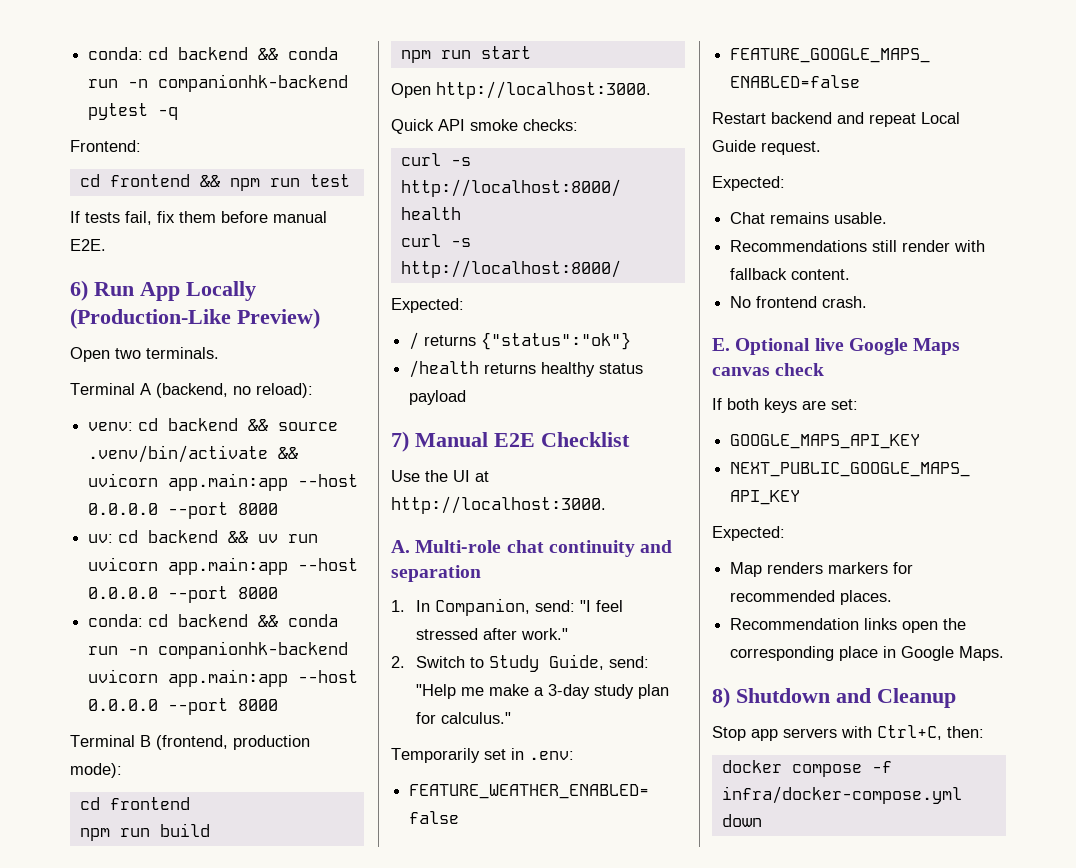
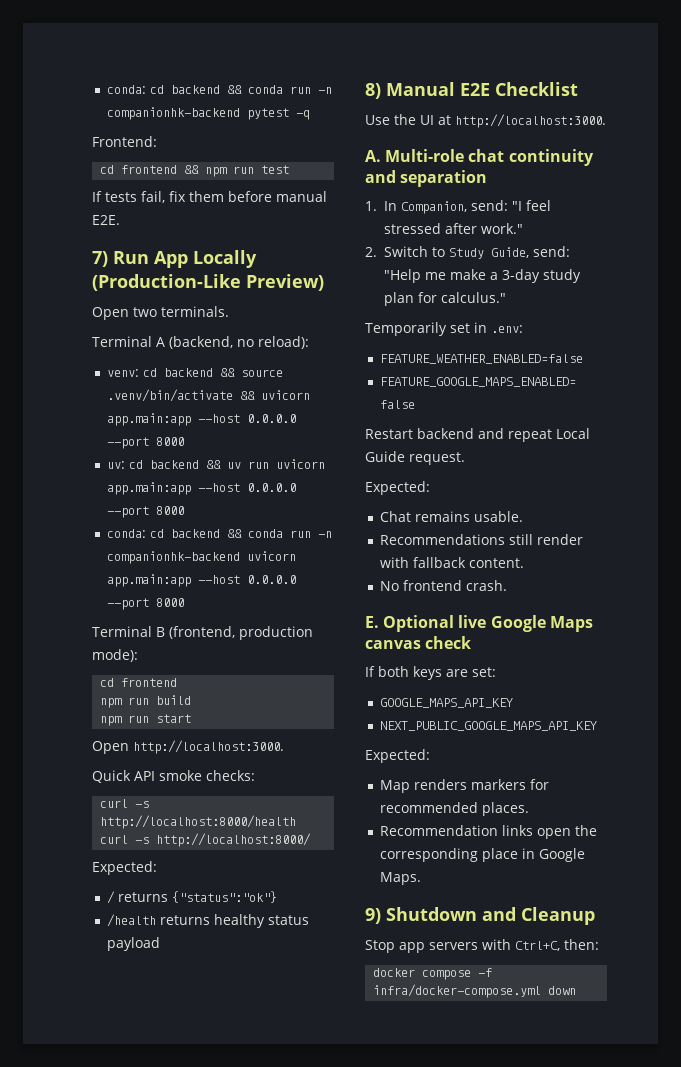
[70,280,88,301] 6) -> [92,251,108,267] 7)
[391,431,409,452] 7) -> [365,83,381,99] 8)
[712,687,730,708] 8) -> [365,908,381,924] 9)

